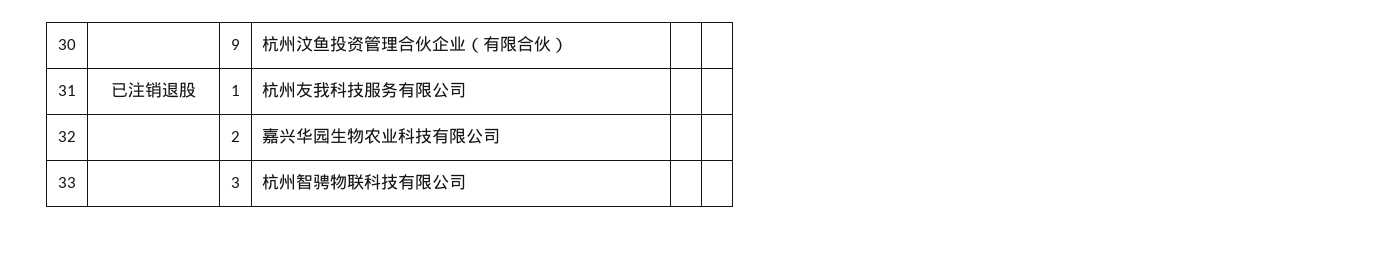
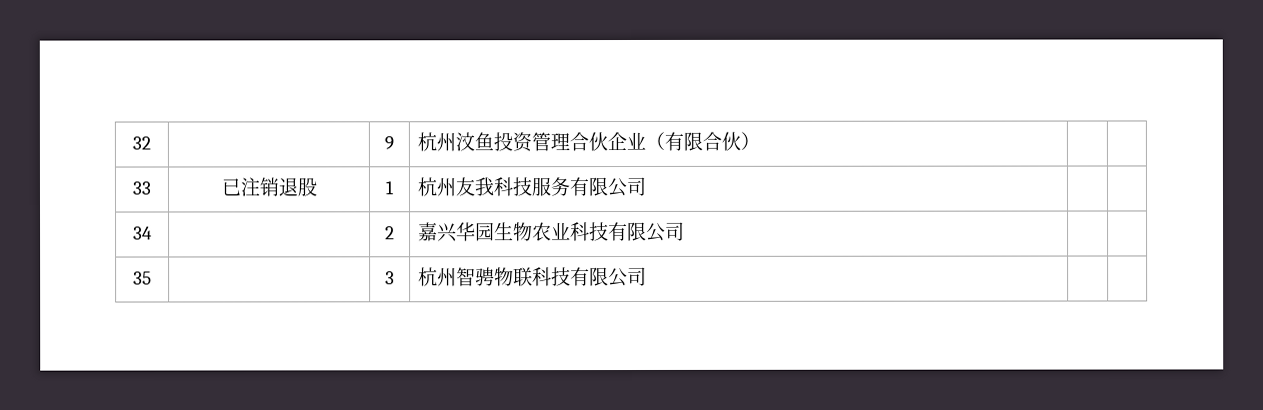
[58,39,76,50] 30 -> [132,136,151,150] 32
[58,85,76,96] 31 -> [132,181,151,195] 33
[58,131,76,142] 32 -> [133,226,153,240] 34
[58,177,76,188] 33 -> [133,271,152,285] 35

